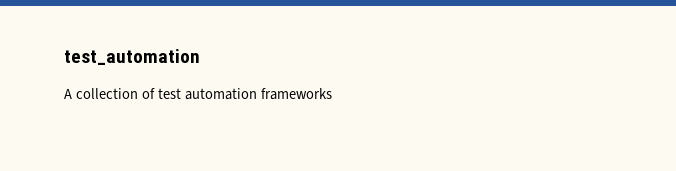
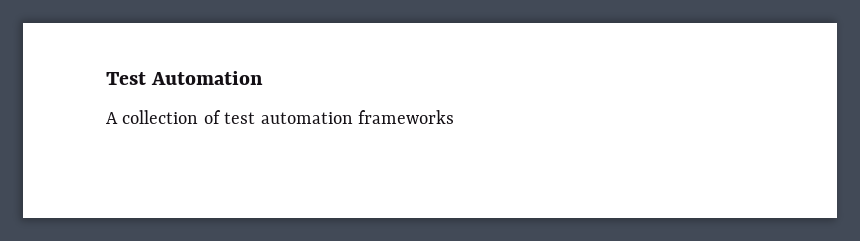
[64,49,200,65] test_automation -> [106,71,264,85] Test Automation

